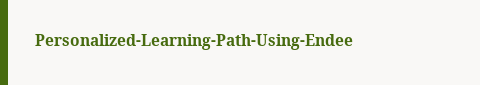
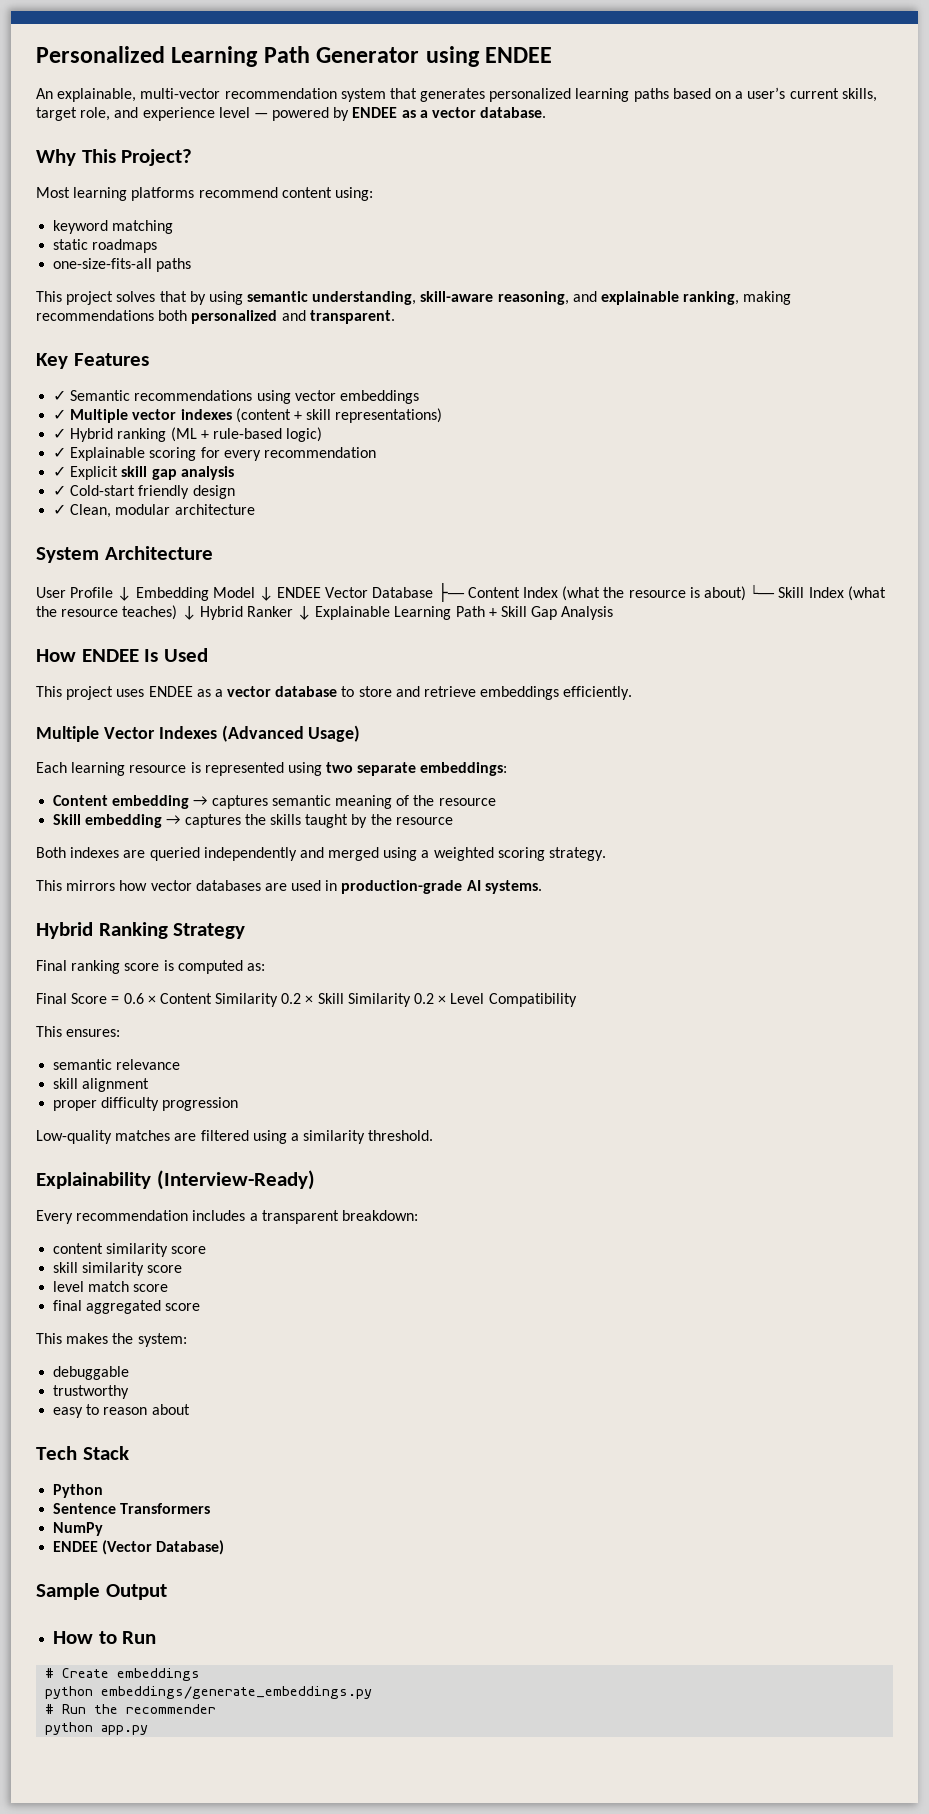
[35,34,353,50] Personalized-Learning-Path-Using-Endee -> [36,46,553,67] [36,87,877,102] [36,107,547,121] [36,149,193,166] [36,187,373,201] [53,220,174,234] [53,239,158,253] [53,258,192,272] [36,291,792,305] [36,310,395,324] [36,353,149,369] [53,390,419,404] [53,408,443,423] [53,427,323,442] [53,447,376,461] [53,466,234,480] [53,485,235,499] [53,504,255,518] [36,546,213,563] [36,582,886,602] [36,605,614,620] [36,648,209,662] [36,686,633,700] [36,725,361,742] [36,762,508,776] [53,795,496,809] [53,814,453,828] [36,847,607,861] [36,880,542,894] [36,922,246,939] [36,960,265,974] [36,993,577,1007] [36,1026,121,1037] [53,1059,181,1070] [53,1078,150,1092] [53,1097,239,1111] [36,1130,434,1144] [36,1170,315,1190] [36,1210,418,1224] [53,1243,207,1257] [53,1262,183,1276] [53,1281,169,1292] [53,1300,201,1314] [36,1333,187,1347] [53,1366,130,1380] [53,1385,130,1399] [53,1404,190,1418] [36,1446,129,1460] [53,1484,104,1498] [53,1503,211,1514] [53,1522,104,1536] [53,1540,225,1555] [36,1583,167,1600] [53,1631,157,1644] [45,1668,201,1681] [45,1686,373,1699] [45,1704,217,1714] [45,1722,149,1735] Personalized Learning Path Generator using ENDEE // An explainable, multi-vector recommendation system that generates personalized learning paths based on a user’s current skills, target role, and experience level — powered by ENDEE as a vector database. // Why This Project? // Most learning platforms recommend content using: // keyword matching // static roadmaps // one-size-fits-all paths // This project solves that by using semantic understanding, skill-aware reasoning, and explainable ranking, making recommendations both personalized and transparent. // Key Features // ✓ Semantic recommendations using vector embeddings // ✓ Multiple vector indexes (content + skill representations) // ✓ Hybrid ranking (ML + rule-based logic) // ✓ Explainable scoring for every recommendation // ✓ Explicit skill gap analysis // ✓ Cold-start friendly design // ✓ Clean, modular architecture // System Architecture // User Profile ↓ Embedding Model ↓ ENDEE Vector Database ├── Content Index (what the resource is about) └── Skill Index (what the resource teaches) ↓ Hybrid Ranker ↓ Explainable Learning Path + Skill Gap Analysis // How ENDEE Is Used // This project uses ENDEE as a vector database to store and retrieve embeddings efficiently. // Multiple Vector Indexes (Advanced Usage) // Each learning resource is represented using two separate embeddings: // Content embedding → captures semantic meaning of the resource // Skill embedding → captures the skills taught by the resource // Both indexes are queried independently and merged using a weighted scoring strategy. // This mirrors how vector databases are used in production-grade AI systems. // Hybrid Ranking Strategy // Final ranking score is computed as: // Final Score = 0.6 × Content Similarity 0.2 × Skill Similarity 0.2 × Level Compatibility // This ensures: // semantic relevance // skill alignment // proper difficulty progression // Low-quality matches are filtered using a similarity threshold. // Explainability (Interview-Ready) // Every recommendation includes a transparent breakdown: // content similarity score // skill similarity score // level match score // final aggregated score // This makes the system: // debuggable // trustworthy // easy to reason about // Tech Stack // Python // Sentence Transformers // NumPy // ENDEE (Vector Database) // Sample Output // How to Run // # Create embeddings // python embeddings/generate_embeddings.py // # Run the recommender // python app.py

